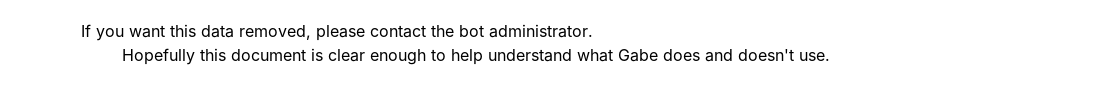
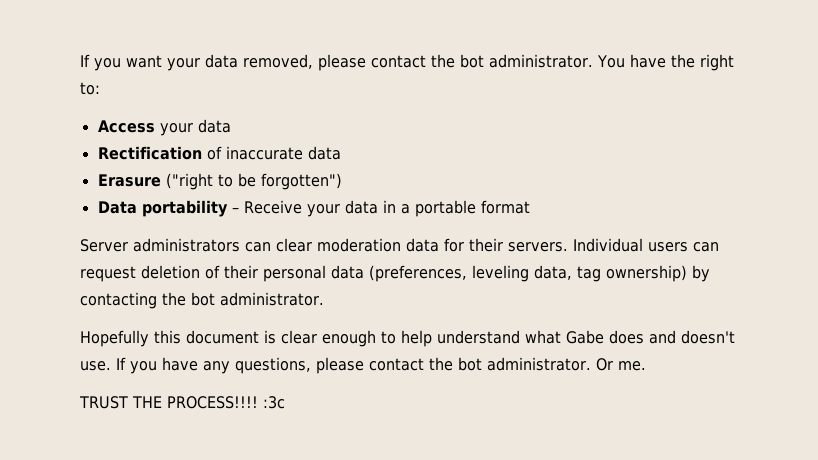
[170,24,196,37] this -> [167,58,200,71] your
(593, 31) none -> [596,54,734,71] [80,82,100,95] [97,119,231,136] [97,146,341,160] [97,173,342,190] [97,200,530,217] [80,238,719,252] [80,265,710,282] [80,292,324,309] You have the right to: // Access your data // Rectification of inaccurate data // Erasure ("right to be forgotten") // Data portability – Receive your data in a portable format // Server administrators can clear moderation data for their servers. Individual users can request deletion of their personal data (preferences, leveling data, tag ownership) by contacting the bot administrator.
(831, 56) none -> [116,357,646,374] [79,396,285,409] If you have any questions, please contact the bot administrator. Or me. // TRUST THE PROCESS!!!! :3c

